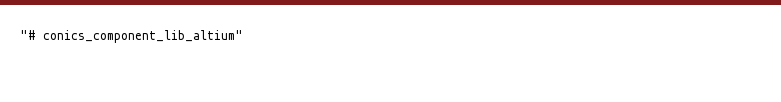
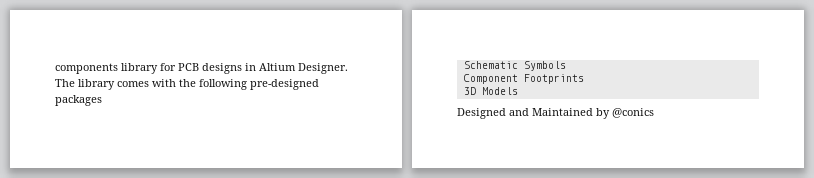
[20,30,243,43] "# conics_component_lib_altium" -> [55,63,348,74] [55,79,319,90] [55,95,102,106] [463,61,566,71] [463,74,584,84] [463,87,518,95] [457,108,654,119] components library for PCB designs in Altium Designer. The library comes with the following pre-designed packages // Schematic Symbols // Component Footprints // 3D Models // Designed and Maintained by @conics

